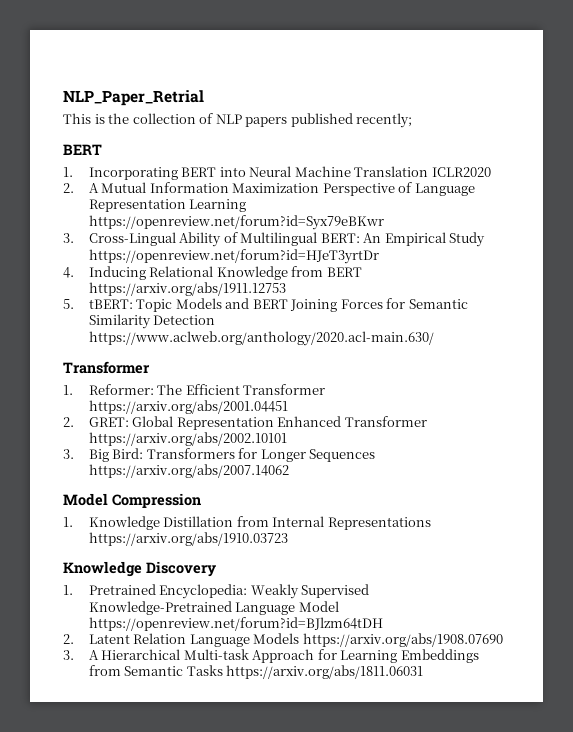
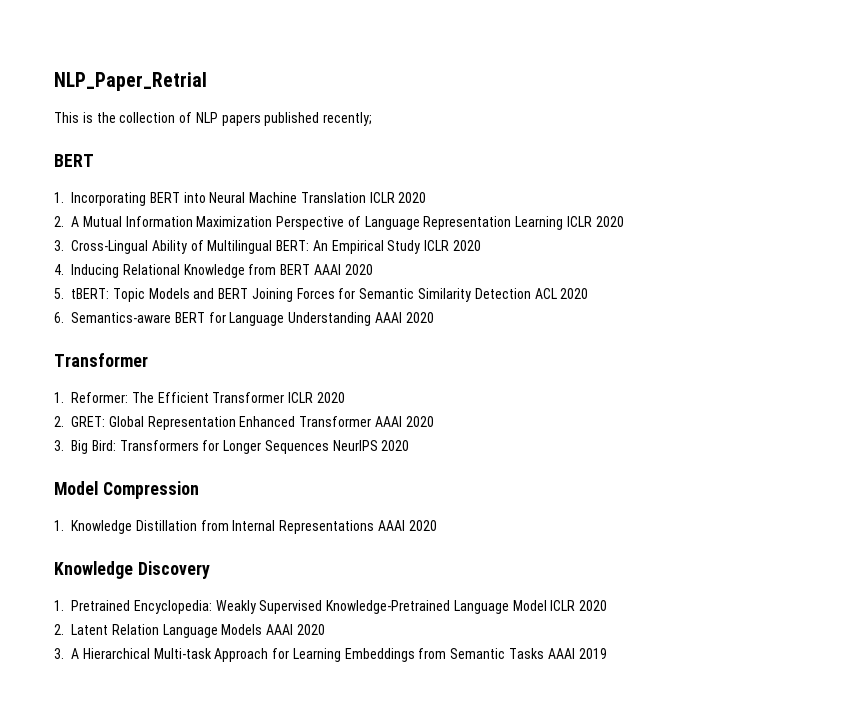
[431,167,491,177] ICLR2020 -> [369,192,427,203] ICLR 2020
[88,215,384,230] https://openreview.net/forum?id=Syx79eBKwr -> [567,216,624,227] ICLR 2020
[88,249,379,264] https://openreview.net/forum?id=HJeT3yrtDr -> [424,240,482,251] ICLR 2020
[88,282,286,296] https://arxiv.org/abs/1911.12753 -> [313,264,373,275] AAAI 2020
[88,331,434,346] https://www.aclweb.org/anthology/2020.acl-main.630/ -> [534,288,589,299] [54,312,434,326] ACL 2020 // 6. Semantics-aware BERT for Language Understanding AAAI 2020
[88,400,288,414] https://arxiv.org/abs/2001.04451 -> [288,392,345,403] ICLR 2020
[88,432,287,446] https://arxiv.org/abs/2002.10101 -> [374,416,434,427] AAAI 2020
[88,464,289,478] https://arxiv.org/abs/2007.14062 -> [332,440,410,451] NeurIPS 2020
[88,532,288,546] https://arxiv.org/abs/1910.03723 -> [377,520,437,531] AAAI 2020
[88,617,383,631] https://openreview.net/forum?id=BJlzm64tDH -> [550,600,608,611] ICLR 2020
[302,633,503,647] https://arxiv.org/abs/1908.07690 -> [266,624,325,635] AAAI 2020
[226,665,424,679] https://arxiv.org/abs/1811.06031 -> [547,648,607,659] AAAI 2019

